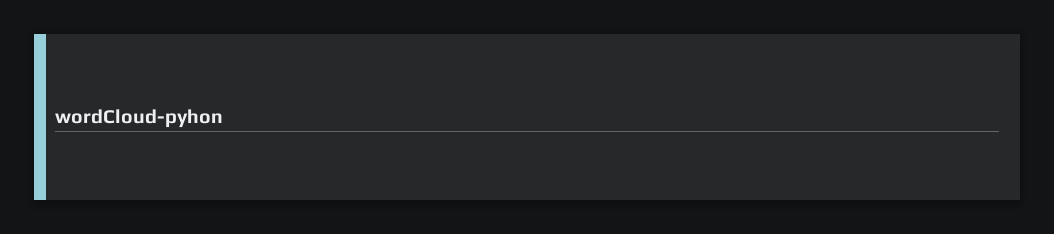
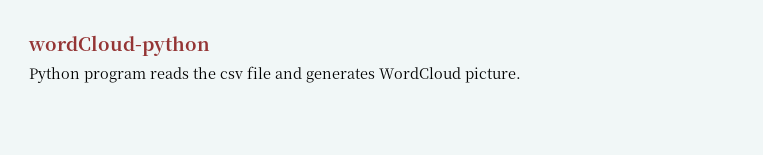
[55,109,223,128] wordCloud-pyhon -> [28,35,210,56] [29,66,521,83] wordCloud-python // Python program reads the csv file and generates WordCloud picture.

